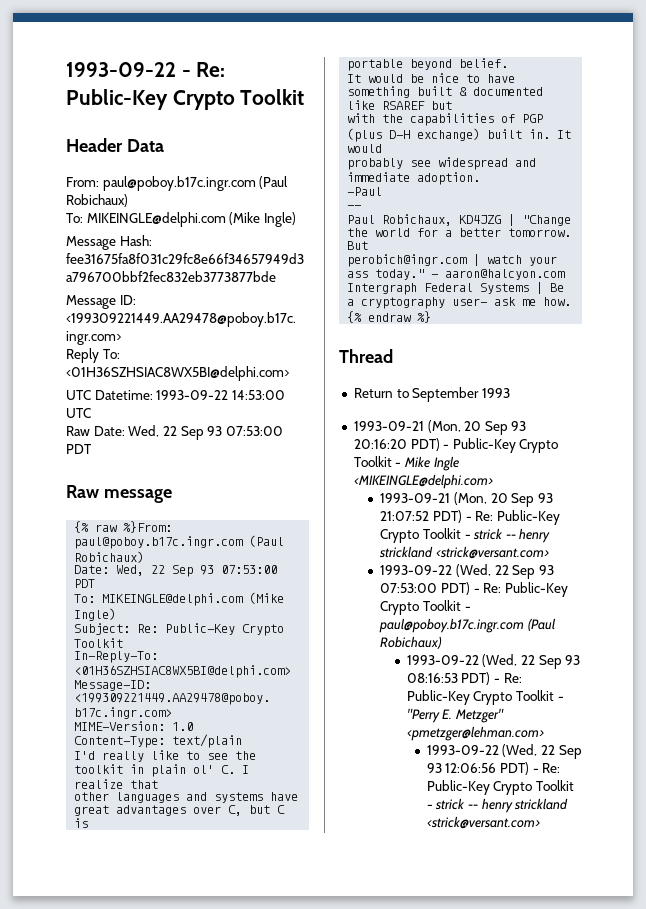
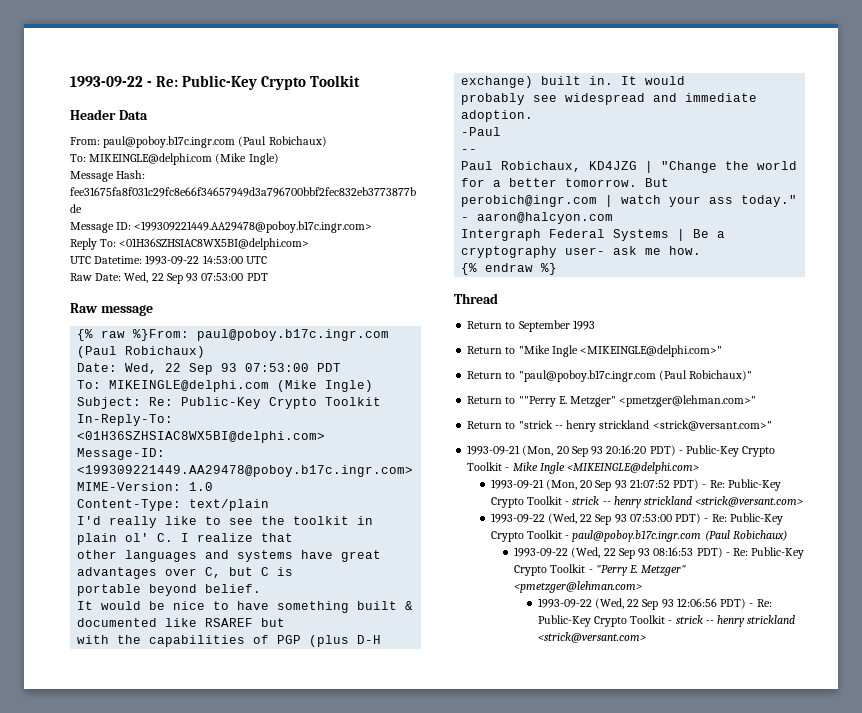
(510, 393) none -> [467,345,723,357] [467,370,753,382] [467,395,757,407] [467,420,772,432] // Return to "Mike Ingle <MIKEINGLE@delphi.com>" // Return to "paul@poboy.b17c.ingr.com (Paul Robichaux)" // Return to ""Perry E. Metzger" <pmetzger@lehman.com>" // Return to "strick -- henry strickland <strick@versant.com>"

